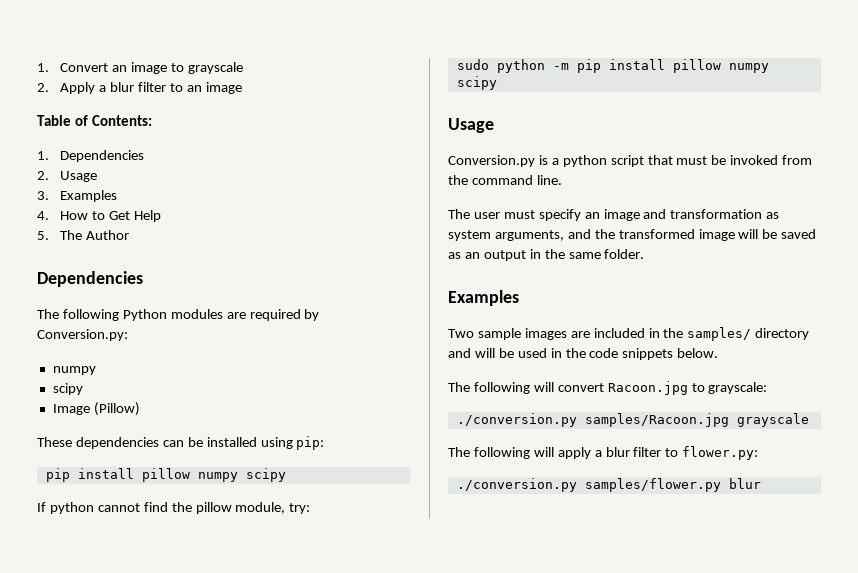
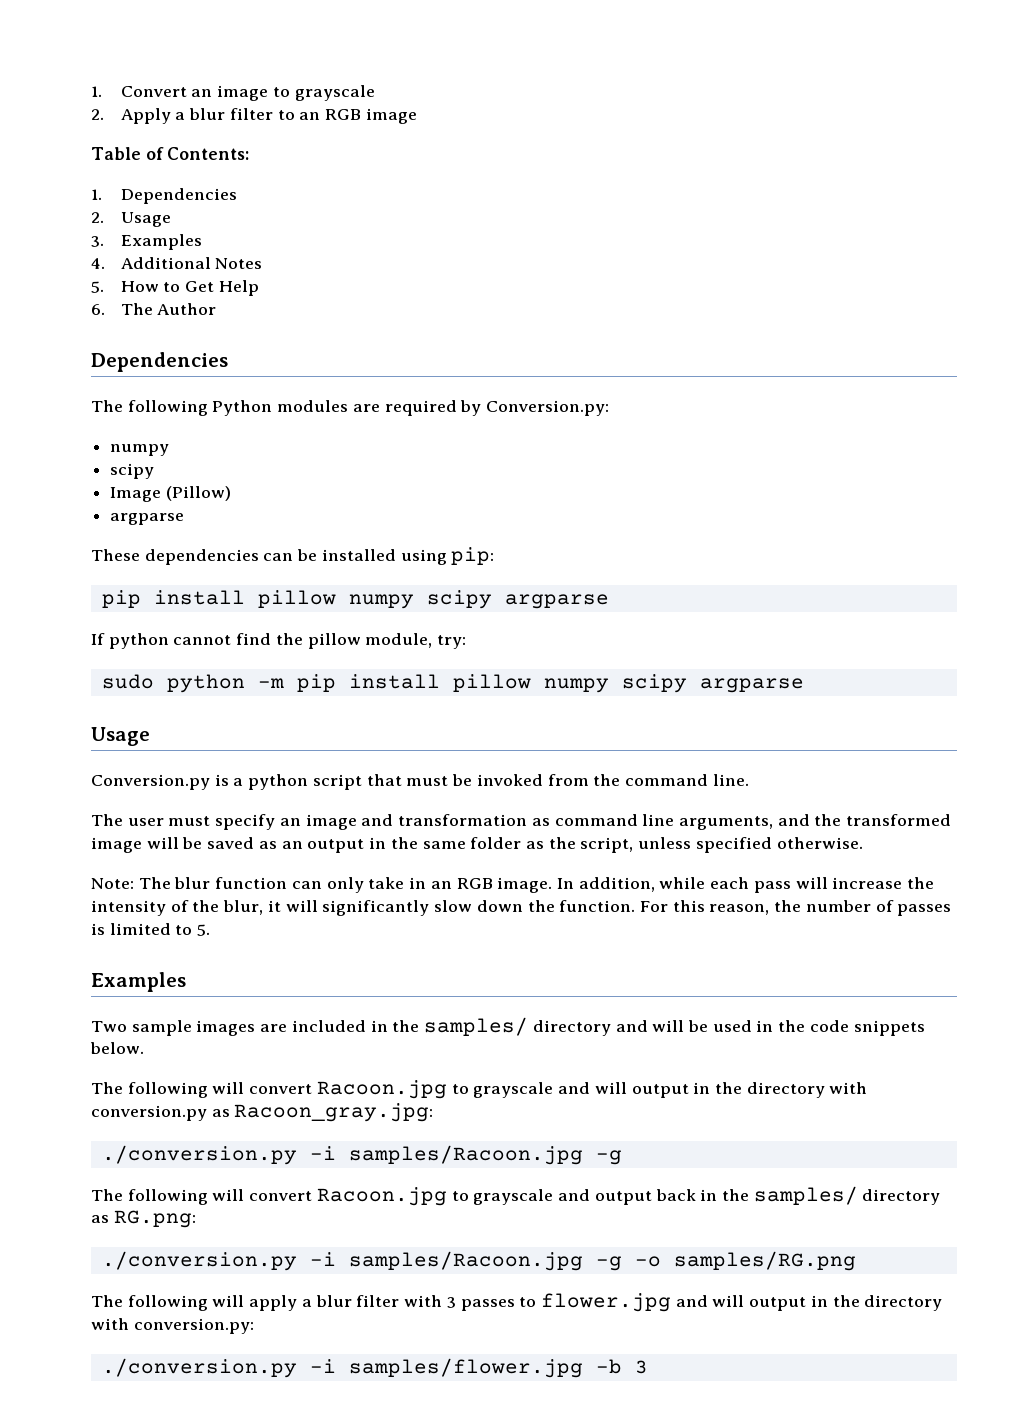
(202, 88) none -> [324,109,361,120] RGB
(49, 215) none -> [120,257,263,269] [91,281,104,293] Additional Notes // 5.
[37,231,49,240] 5. -> [91,304,105,315] 6.
(140, 409) none -> [110,513,185,525] // argparse
(286, 475) none -> [504,594,609,609] argparse
(497, 83) none -> [699,678,804,693] argparse
[448,230,491,241] system -> [554,814,675,826] command line
[604,249,645,259] folder. -> [470,837,863,853] [91,877,935,893] [91,900,952,916] [91,923,211,936] folder as the script, unless specified otherwise. // Note: The blur function can only take in an RGB image. In addition, while each pass will increase the intensity of the blur, it will significantly slow down the function. For this reason, the number of passes is limited to 5.
[708,382,768,394] [456,413,809,427] grayscale: // ./conversion.py samples/Racoon.jpg grayscale -> [473,1082,868,1098] [91,1103,434,1122] [101,1145,622,1165] [91,1186,941,1206] [91,1210,196,1228] [101,1251,856,1271] grayscale and will output in the directory with conversion.py as Racoon_gray.jpg: // ./conversion.py -i samples/Racoon.jpg -g // The following will convert Racoon.jpg to grayscale and output back in the samples/ directory as RG.png: // ./conversion.py -i samples/Racoon.jpg -g -o samples/RG.png
[665,446,759,460] [456,478,761,492] to flower.py: // ./conversion.py samples/flower.py blur -> [404,1293,943,1312] [91,1318,254,1334] [101,1358,648,1378] with 3 passes to flower.jpg and will output in the directory with conversion.py: // ./conversion.py -i samples/flower.jpg -b 3

